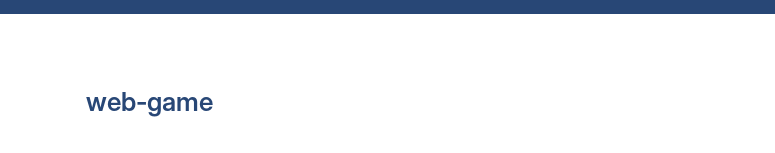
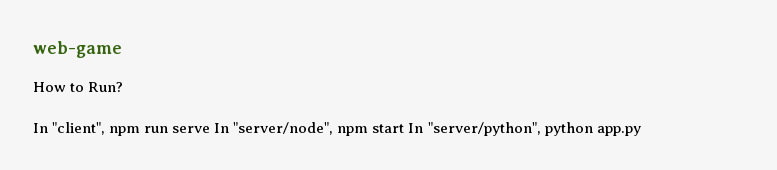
(213, 104) none -> [33,82,124,92] [33,122,641,136] // How to Run? // In "client", npm run serve In "server/node", npm start In "server/python", python app.py

